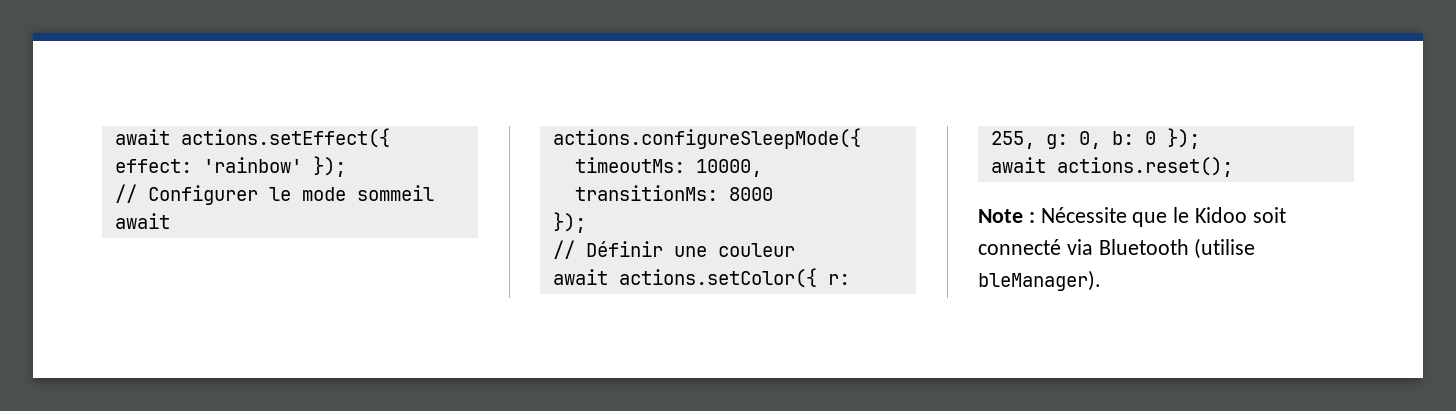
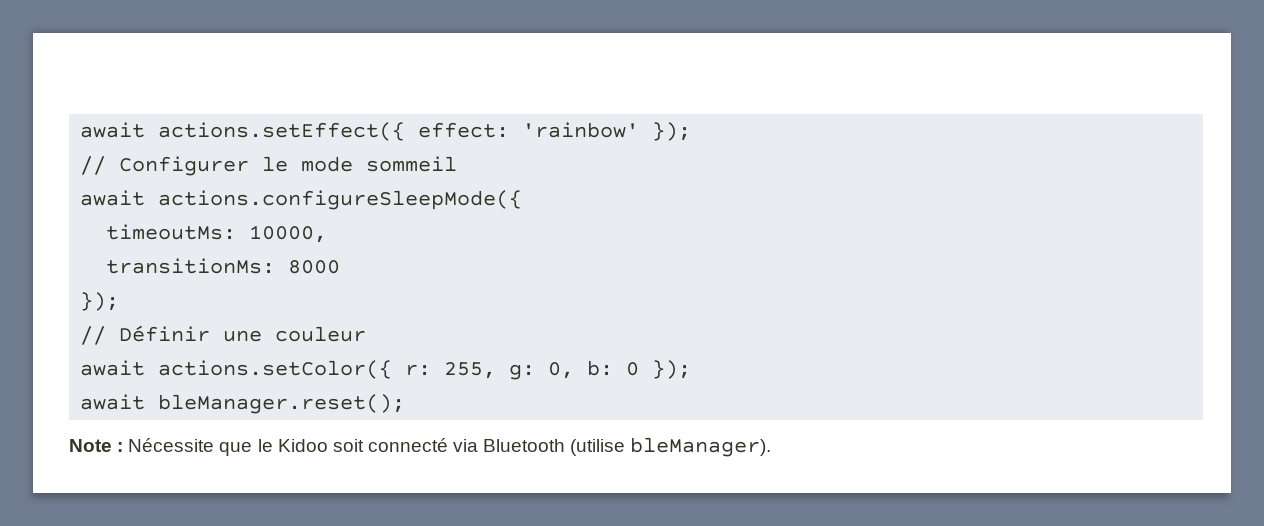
[1056,157,1233,177] actions.reset(); -> [158,394,406,414] bleManager.reset();

